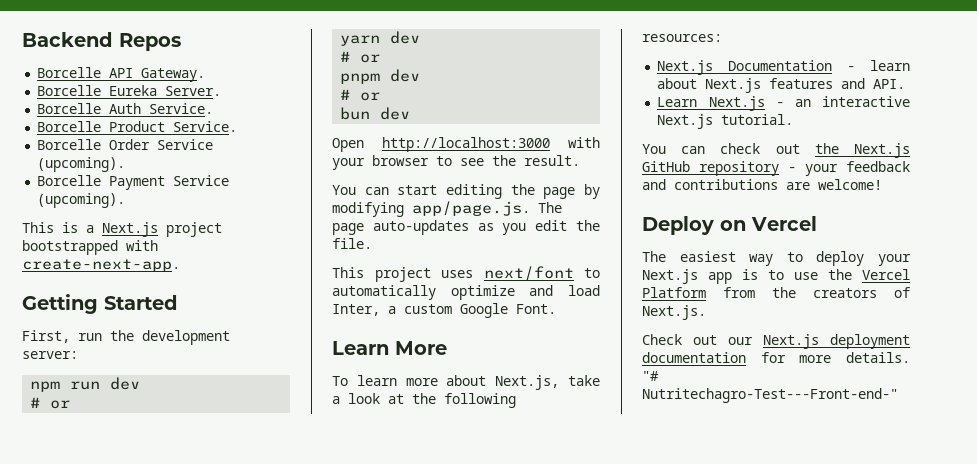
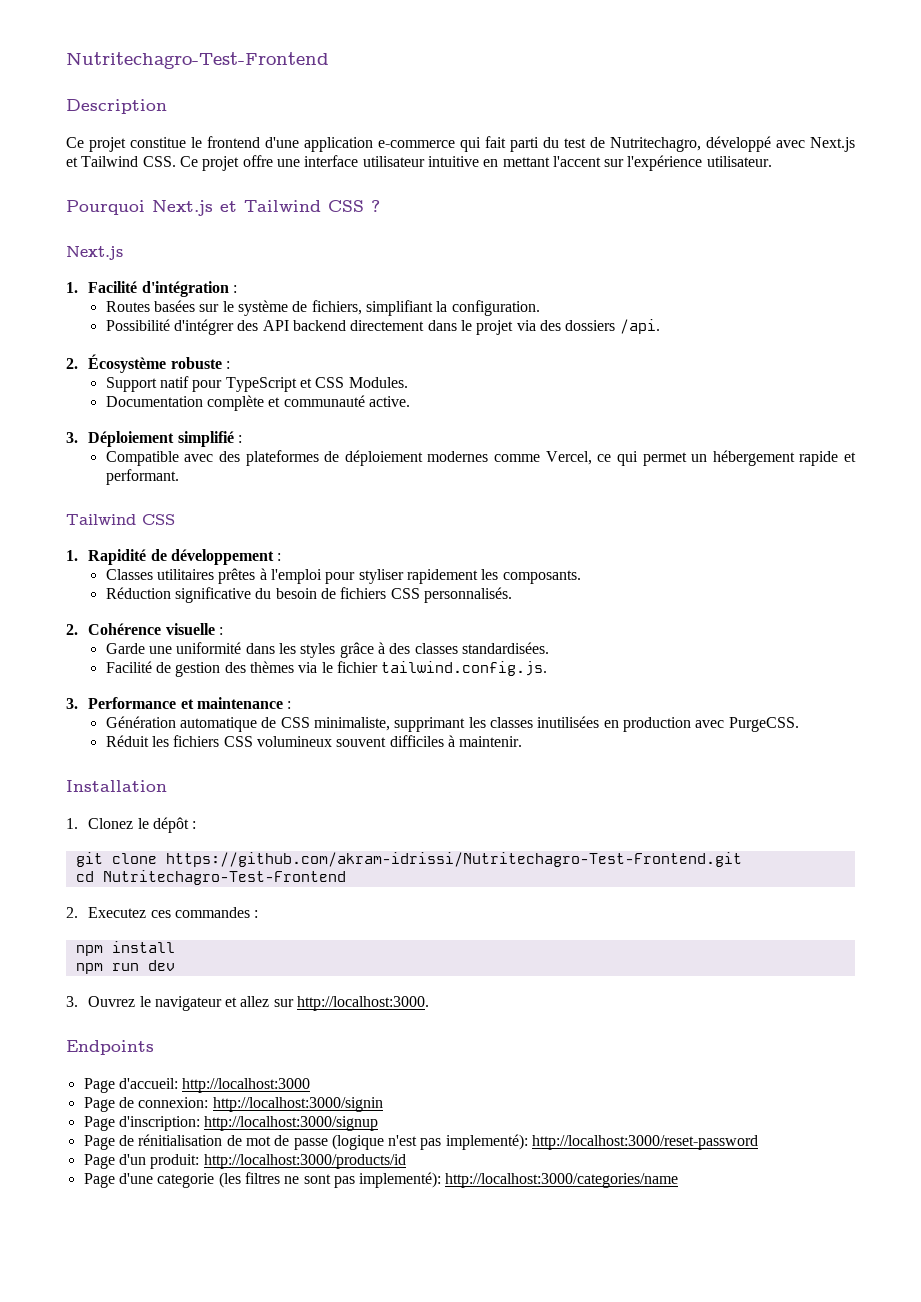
[22,32,181,51] [37,67,206,82] [37,85,222,96] [37,103,214,114] [37,121,238,132] [37,139,214,150] [37,157,126,172] [37,175,230,190] [37,193,126,208] [22,222,222,237] [22,240,158,255] [22,259,180,272] [22,294,178,314] [22,330,230,345] [22,351,78,359] [30,377,141,392] [30,397,71,409] [340,31,421,46] [340,51,381,63] [340,69,421,84] [340,89,381,101] [340,107,411,120] [332,137,600,152] [332,155,580,170] [332,184,600,199] [332,201,562,217] [332,220,600,235] [332,238,372,249] [332,266,600,282] [332,285,600,300] [332,303,556,318] [332,341,447,355] [332,375,600,390] [332,393,516,408] [642,34,722,42] [657,60,910,75] [657,78,906,93] [657,96,910,111] [657,114,794,129] [642,143,910,158] [642,161,910,176] [642,179,882,190] [642,216,817,235] [642,251,911,266] [642,269,910,284] [642,287,910,298] [642,305,706,320] [642,334,910,349] [642,352,910,363] [642,371,659,381] [642,388,898,403] Backend Repos // Borcelle API Gateway. // Borcelle Eureka Server. // Borcelle Auth Service. // Borcelle Product Service. // Borcelle Order Service (upcoming). // Borcelle Payment Service (upcoming). // This is a Next.js project bootstrapped with create-next-app. // Getting Started // First, run the development server: // npm run dev // # or // yarn dev // # or // pnpm dev // # or // bun dev // Open http://localhost:3000 with your browser to see the result. // You can start editing the page by modifying app/page.js. The page auto-updates as you edit the file. // This project uses next/font to automatically optimize and load Inter, a custom Google Font. // Learn More // To learn more about Next.js, take a look at the following resources: // Next.js Documentation - learn about Next.js features and API. // Learn Next.js - an interactive Next.js tutorial. // You can check out the Next.js GitHub repository - your feedback and contributions are welcome! // Deploy on Vercel // The easiest way to deploy your Next.js app is to use the Vercel Platform from the creators of Next.js. // Check out our Next.js deployment documentation for more details. "# Nutritechagro-Test---Front-end-" -> [66,52,329,69] [66,99,167,114] [66,136,855,152] [66,155,772,171] [66,200,380,216] [66,246,123,260] [66,281,237,297] [105,300,540,316] [105,319,660,335] [66,354,230,373] [105,376,408,392] [105,395,411,411] [66,431,242,447] [105,450,857,466] [105,469,179,485] [66,514,175,525] [66,549,282,565] [105,568,581,584] [105,587,513,603] [66,623,223,635] [105,642,549,658] [105,661,548,677] [66,697,292,709] [105,716,799,732] [105,735,523,747] [66,780,167,792] [66,817,197,833] [75,852,742,867] [75,870,346,885] [66,907,259,918] [75,941,175,956] [75,960,175,974] [66,996,430,1011] [66,1040,154,1055] [83,1078,311,1093] [83,1097,383,1112] [83,1116,379,1131] [83,1134,759,1150] [83,1154,406,1169] [83,1172,679,1188] Nutritechagro-Test-Frontend // Description // Ce projet constitue le frontend d'une application e-commerce qui fait parti du test de Nutritechagro, développé avec Next.js et Tailwind CSS. Ce projet offre une interface utilisateur intuitive en mettant l'accent sur l'expérience utilisateur. // Pourquoi Next.js et Tailwind CSS ? // Next.js // 1. Facilité d'intégration : // Routes basées sur le système de fichiers, simplifiant la configuration. // Possibilité d'intégrer des API backend directement dans le projet via des dossiers /api. // 2. Écosystème robuste : // Support natif pour TypeScript et CSS Modules. // Documentation complète et communauté active. // 3. Déploiement simplifié : // Compatible avec des plateformes de déploiement modernes comme Vercel, ce qui permet un hébergement rapide et performant. // Tailwind CSS // 1. Rapidité de développement : // Classes utilitaires prêtes à l'emploi pour styliser rapidement les composants. // Réduction significative du besoin de fichiers CSS personnalisés. // 2. Cohérence visuelle : // Garde une uniformité dans les styles grâce à des classes standardisées. // Facilité de gestion des thèmes via le fichier tailwind.config.js. // 3. Performance et maintenance : // Génération automatique de CSS minimaliste, supprimant les classes inutilisées en production avec PurgeCSS. // Réduit les fichiers CSS volumineux souvent difficiles à maintenir. // Installation // 1. Clonez le dépôt : // git clone https://github.com/akram-idrissi/Nutritechagro-Test-Frontend.git // cd Nutritechagro-Test-Frontend // 2. Executez ces commandes : // npm install // npm run dev // 3. Ouvrez le navigateur et allez sur http://localhost:3000. // Endpoints // Page d'accueil: http://localhost:3000 // Page de connexion: http://localhost:3000/signin // Page d'inscription: http://localhost:3000/signup // Page de rénitialisation de mot de passe (logique n'est pas implementé): http://localhost:3000/reset-password // Page d'un produit: http://localhost:3000/products/id // Page d'une categorie (les filtres ne sont pas implementé): http://localhost:3000/categories/name

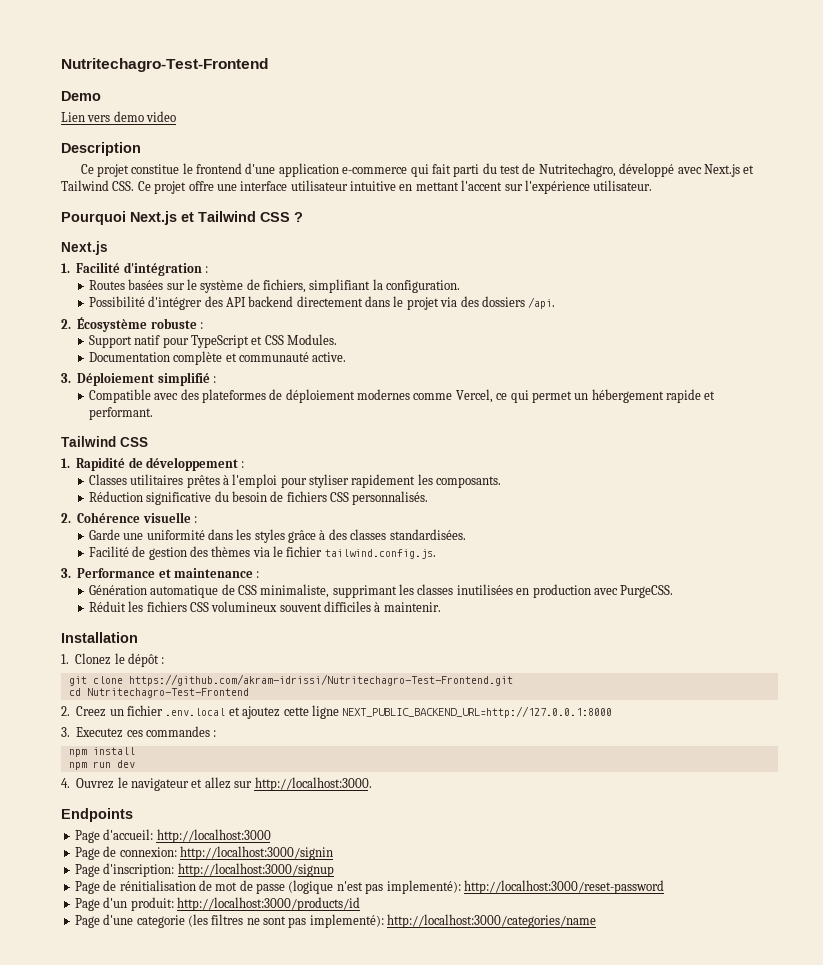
[66,52,329,69] Nutritechagro-Test-Frontend -> [61,58,268,72] [61,91,101,101] [61,111,177,122] Nutritechagro-Test-Frontend // Demo // Lien vers demo video
(78, 912) none -> [76,705,613,719] [61,727,70,737] Creez un fichier .env.local et ajoutez cette ligne NEXT_PUBLIC_BACKEND_URL=http://127.0.0.1:8000 // 3.
[66,996,78,1007] 3. -> [61,778,70,788] 4.

